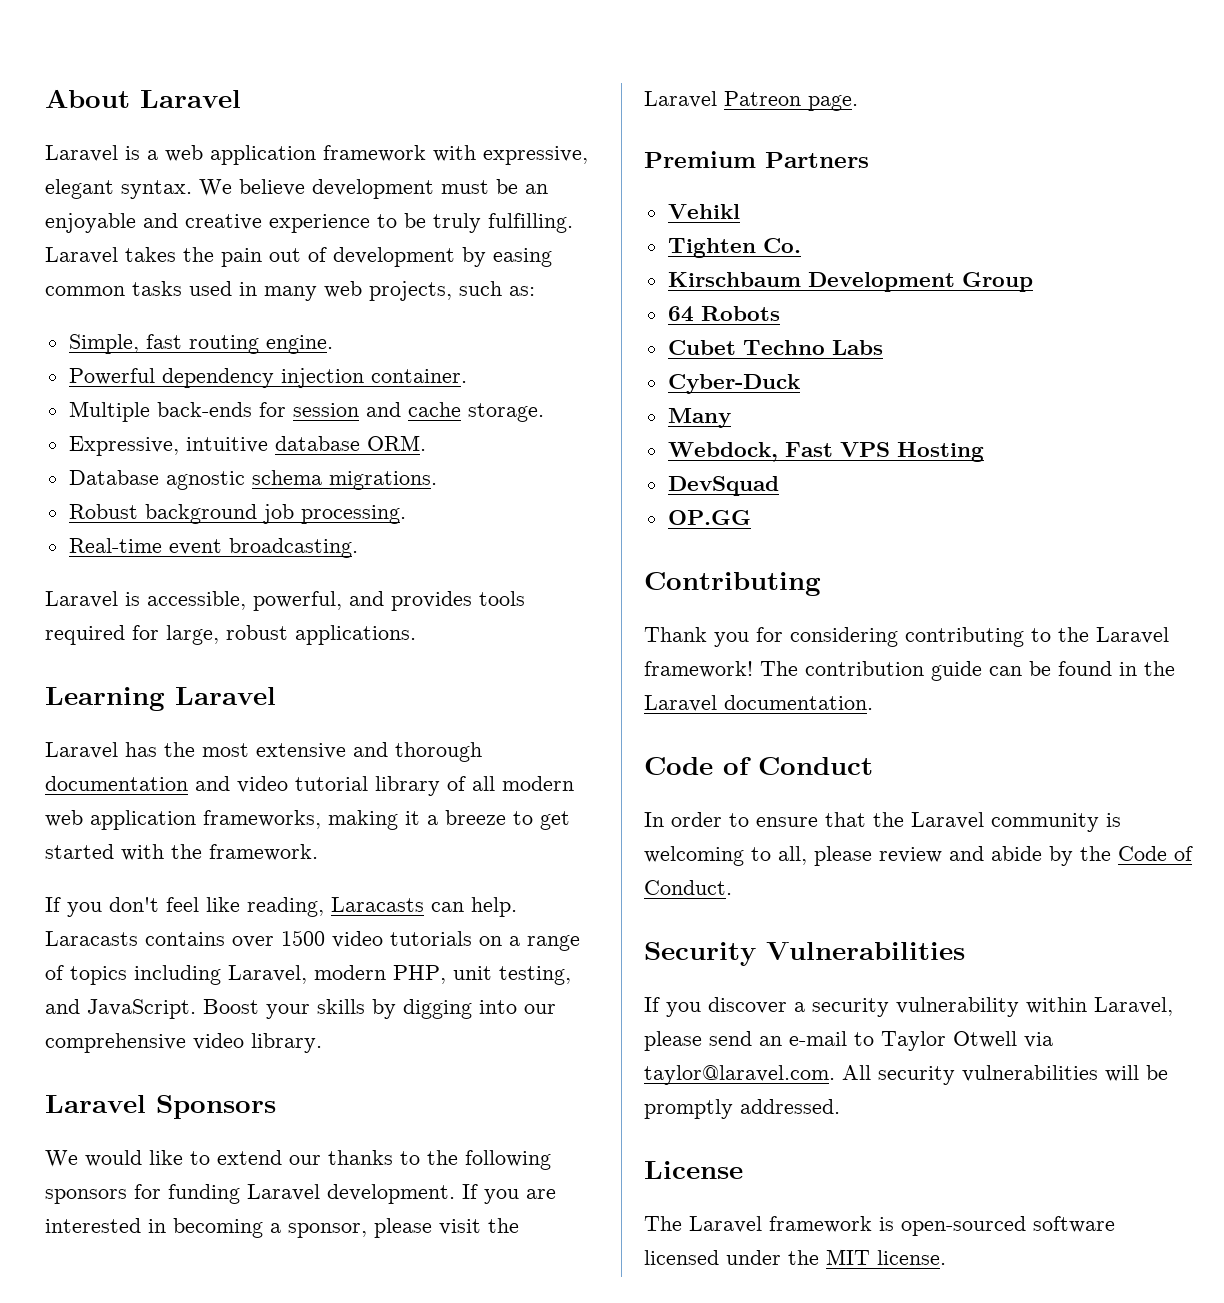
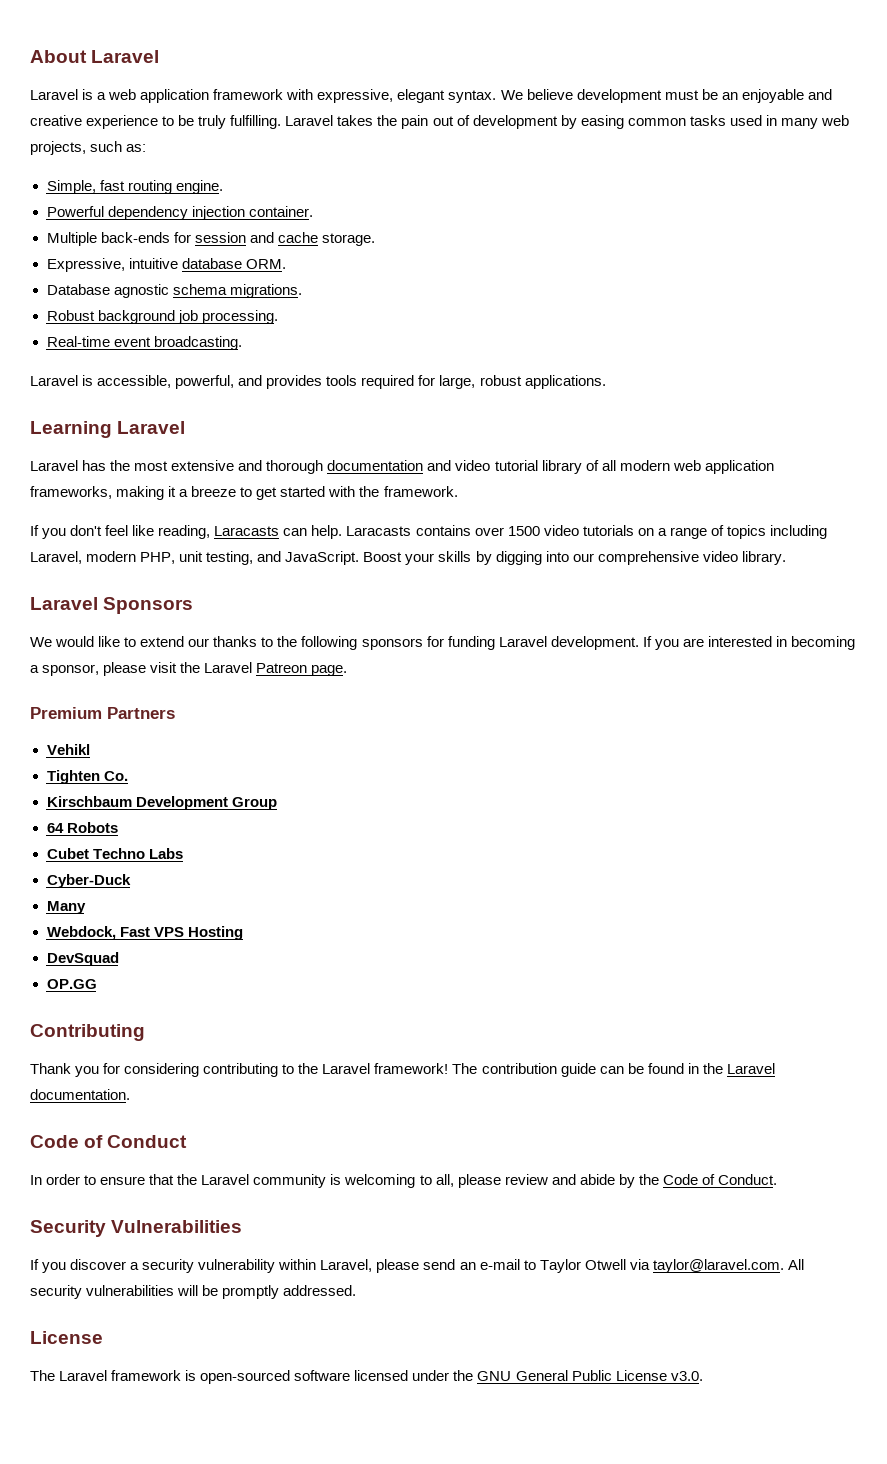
[826,1249,946,1265] MIT license. -> [477,1370,703,1381] GNU General Public License v3.0.

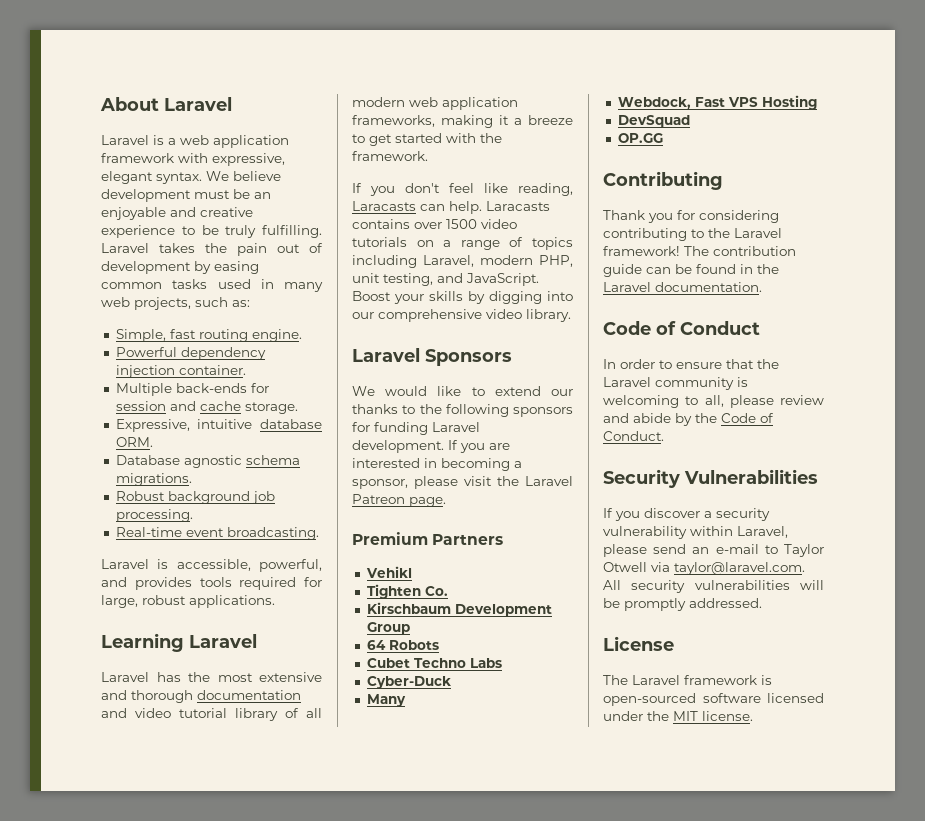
[477,1370,703,1381] GNU General Public License v3.0. -> [673,711,753,721] MIT license.

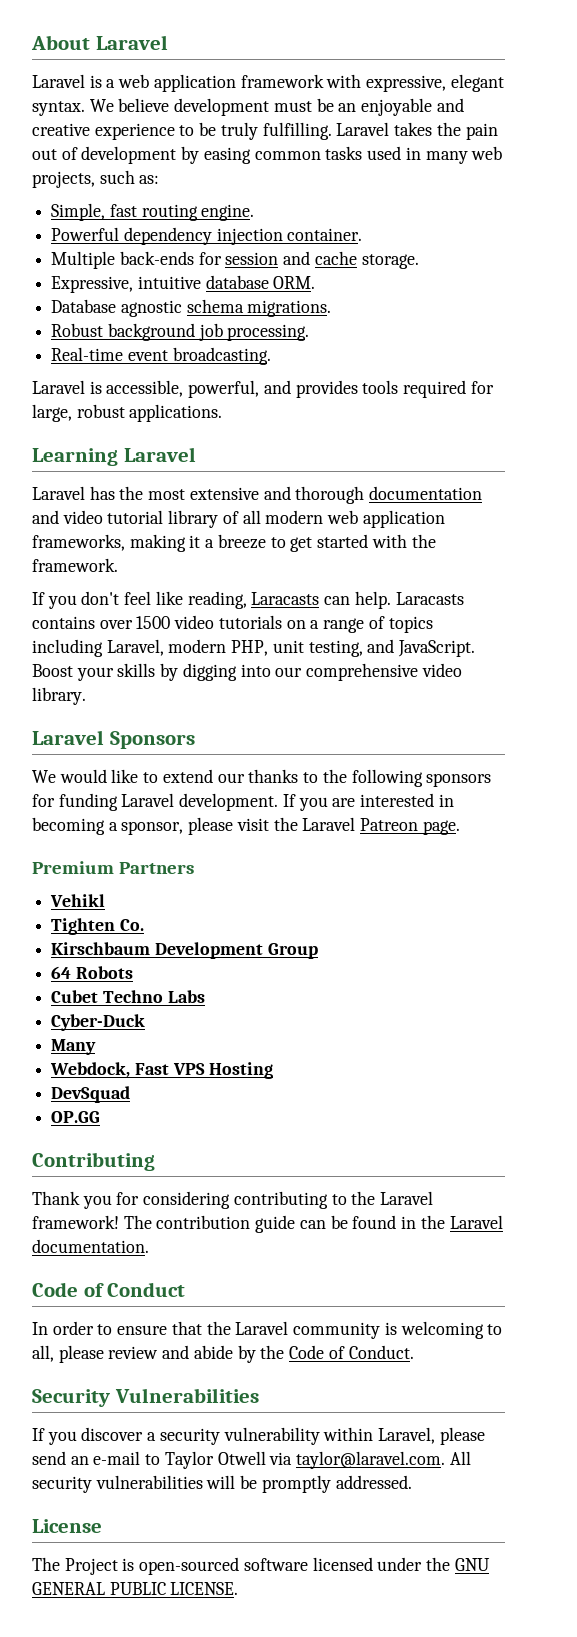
[632,675,757,685] Laravel framework -> [64,1558,118,1575] Project
[673,711,753,721] MIT license. -> [454,1558,490,1571] [32,1582,239,1595] GNU GENERAL PUBLIC LICENSE.

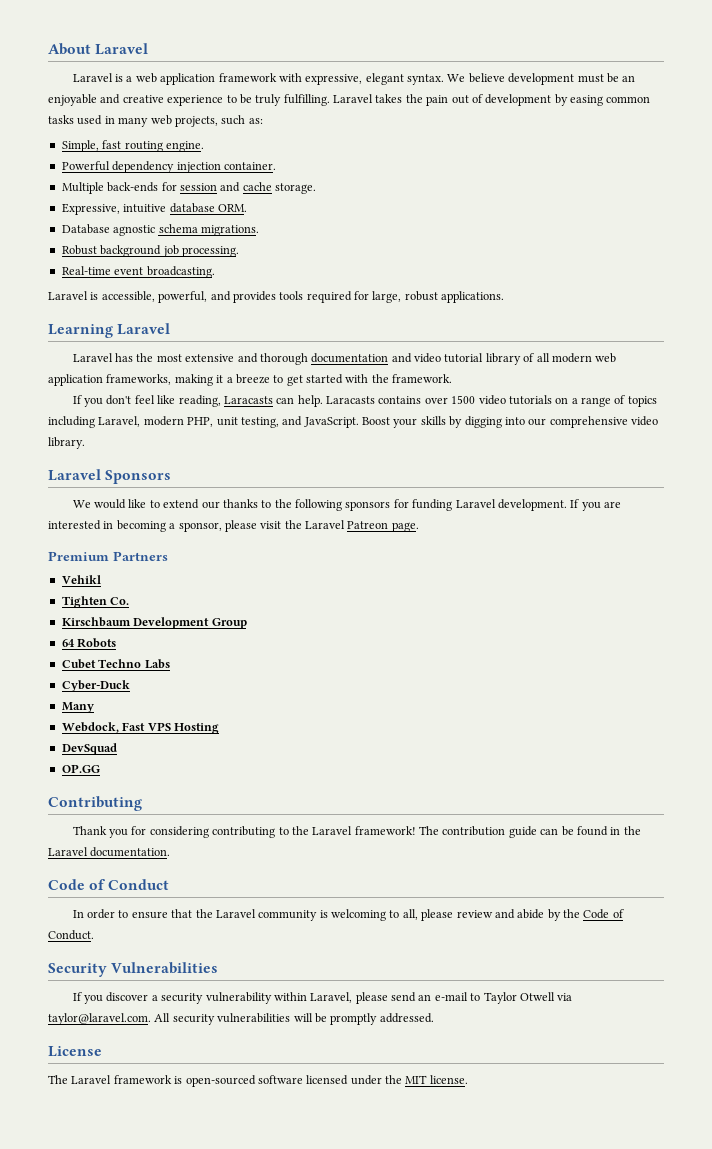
[64,1558,118,1575] Project -> [71,1075,172,1084] Laravel framework
[454,1558,490,1571] [32,1582,239,1595] GNU GENERAL PUBLIC LICENSE. -> [405,1075,468,1084] MIT license.

